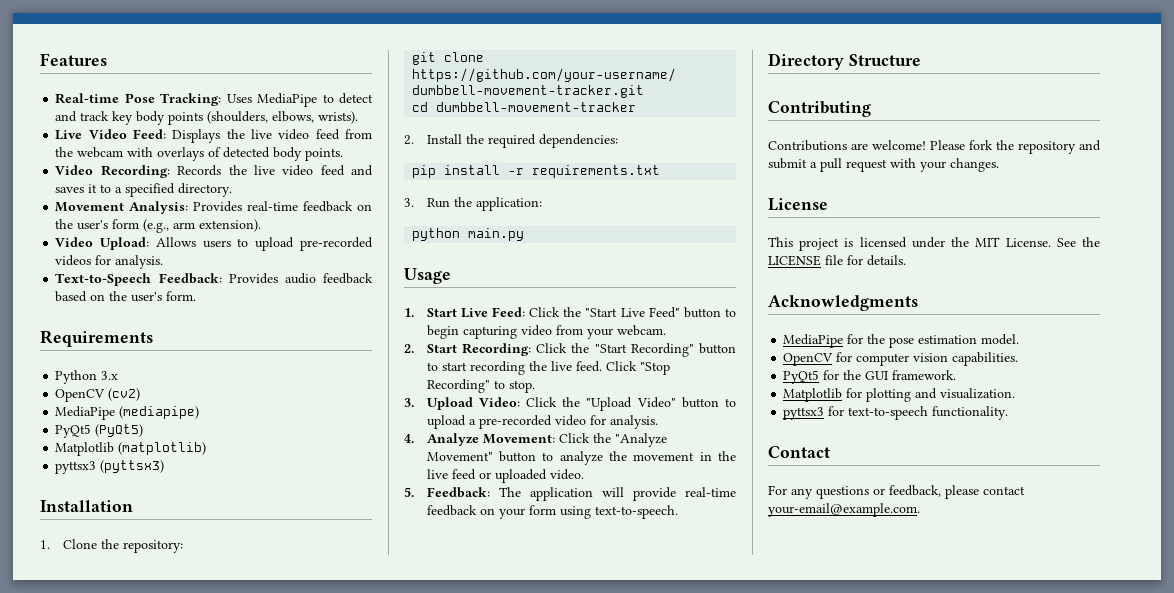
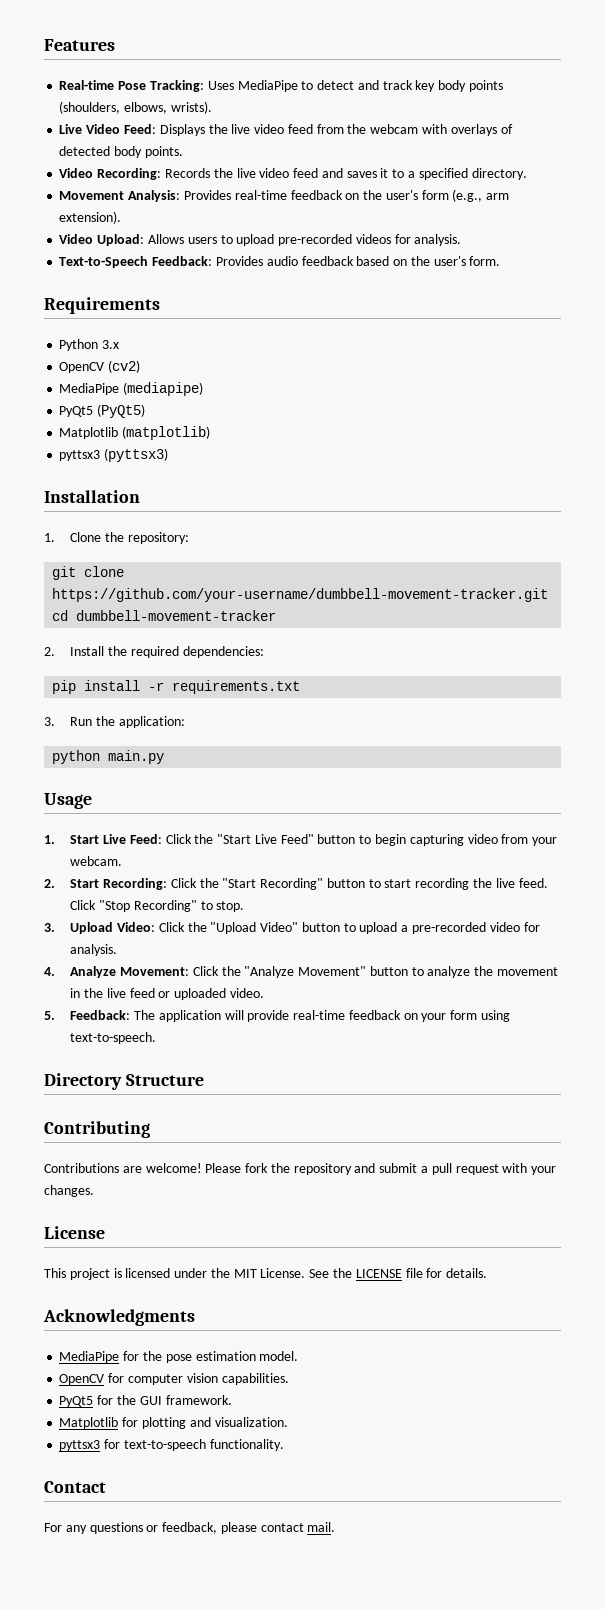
[768,503,920,517] your-email@example.com. -> [307,1522,336,1532] mail.

